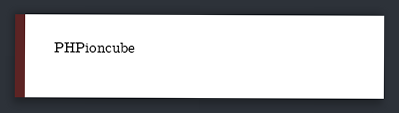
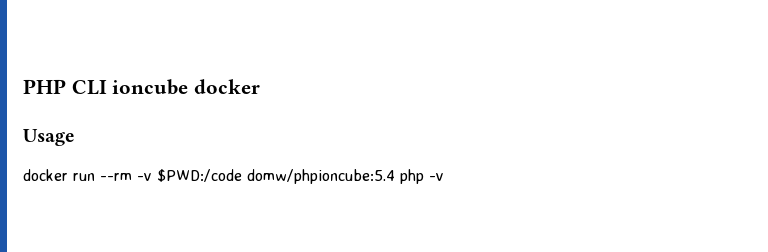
[54,42,136,53] PHPioncube -> [23,79,261,95] [23,129,75,146] [23,169,444,184] PHP CLI ioncube docker // Usage // docker run --rm -v $PWD:/code domw/phpioncube:5.4 php -v

